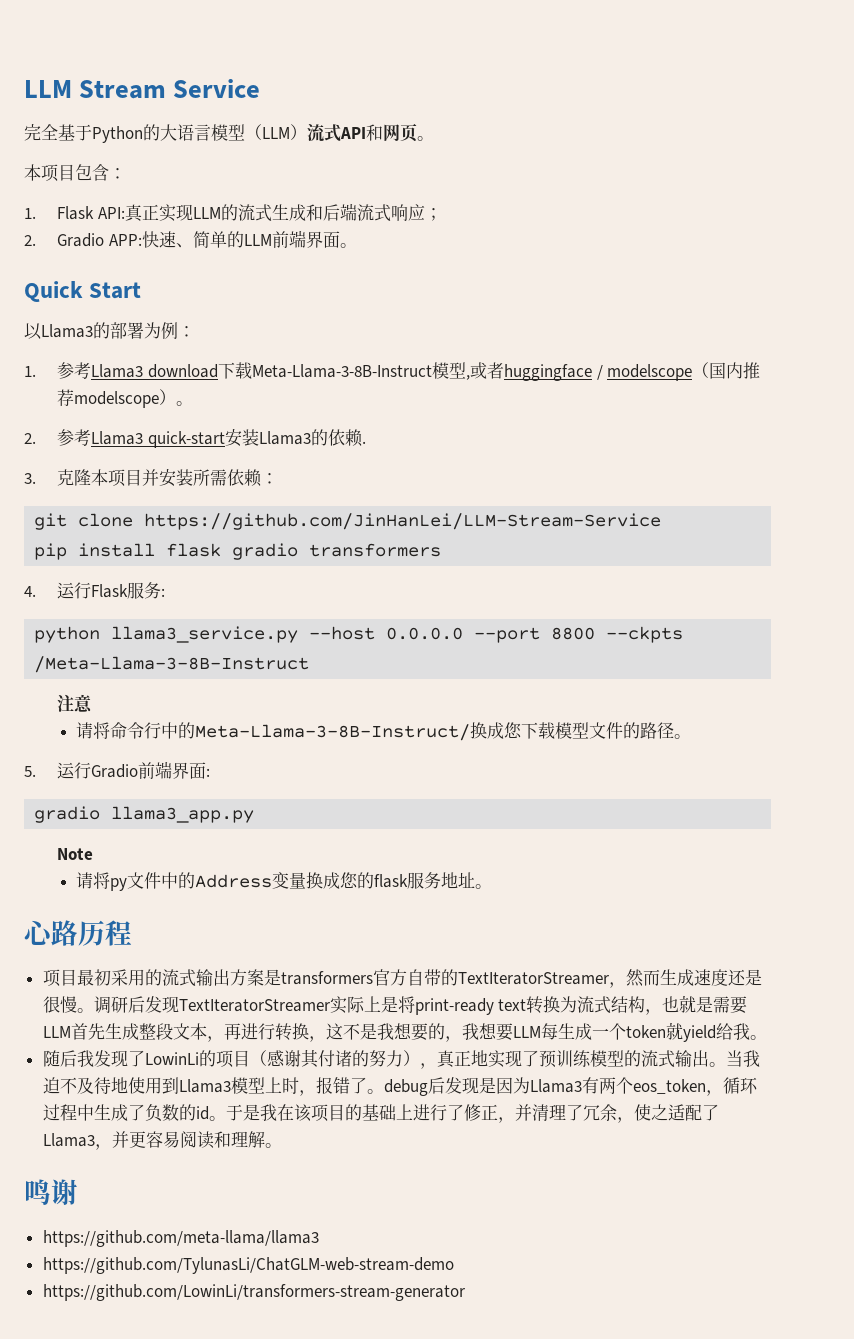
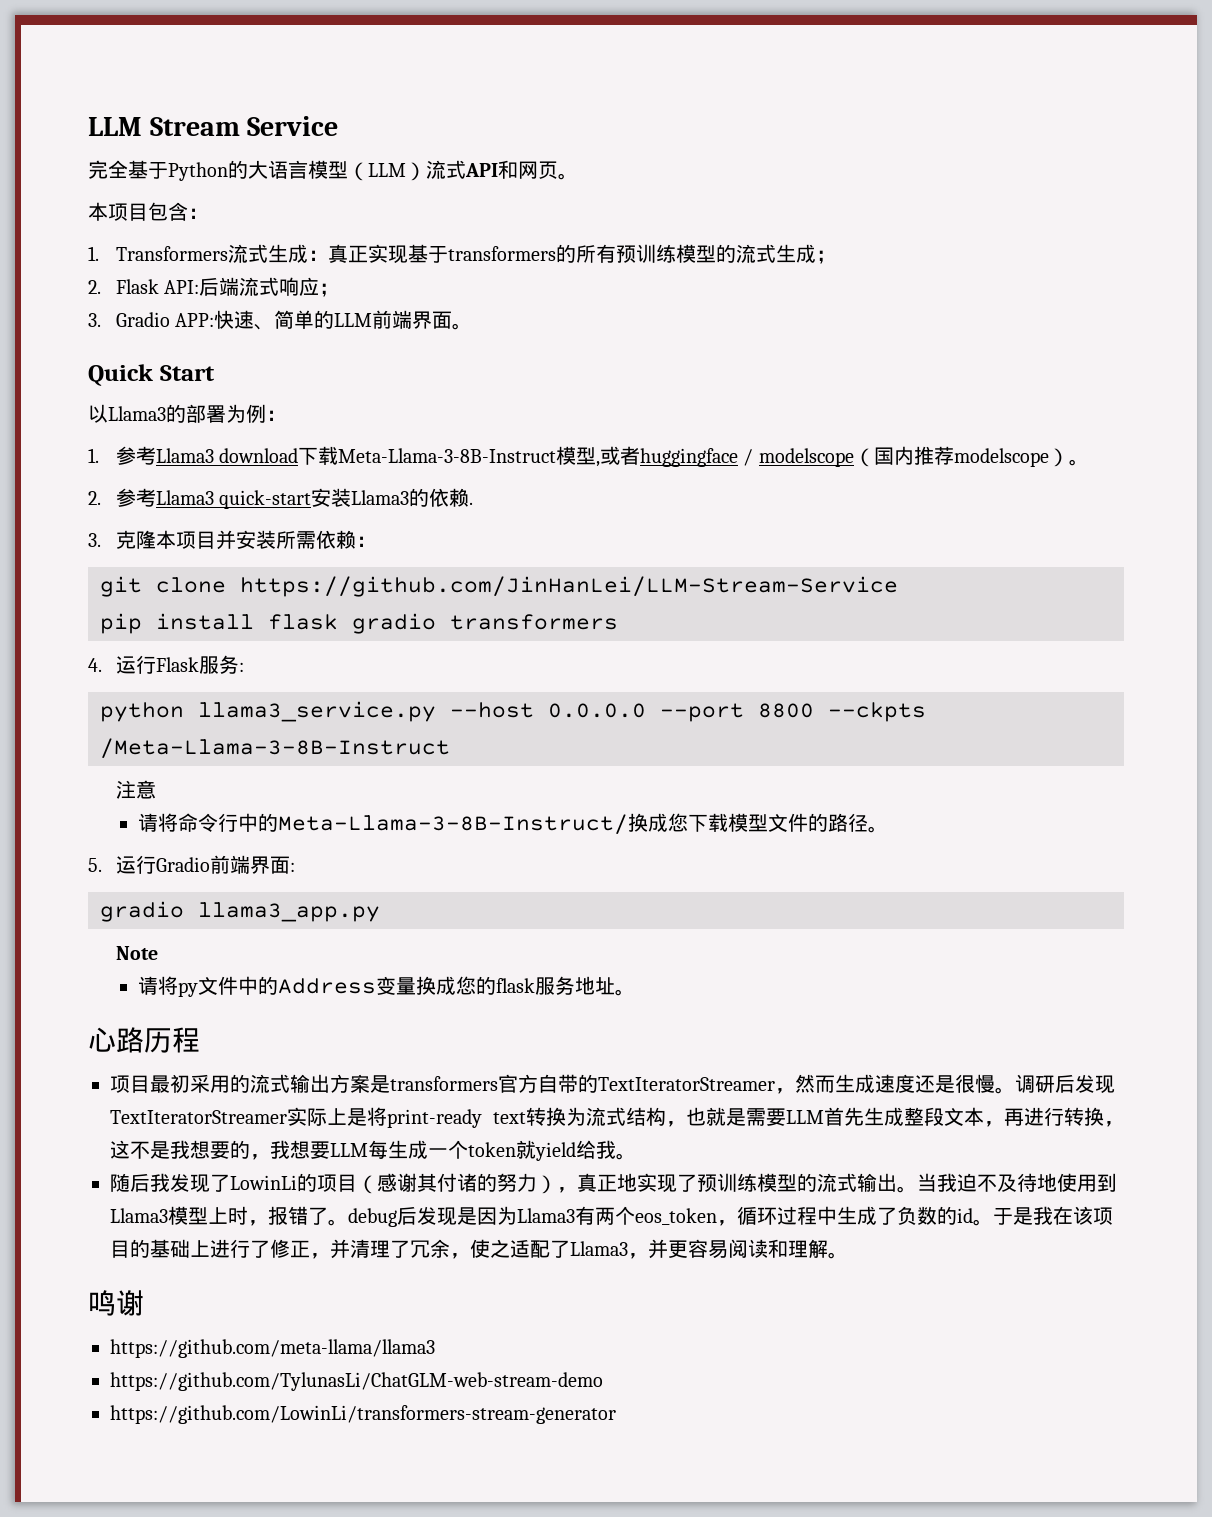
[57,204,324,222] Flask API:真正实现LLM的流式生成和 -> [115,244,836,264] [88,279,200,294] Transformers流式生成：真正实现基于transformers的所有预训练模型的流式生成； // 2. Flask API:
[24,235,36,246] 2. -> [88,313,101,327] 3.

